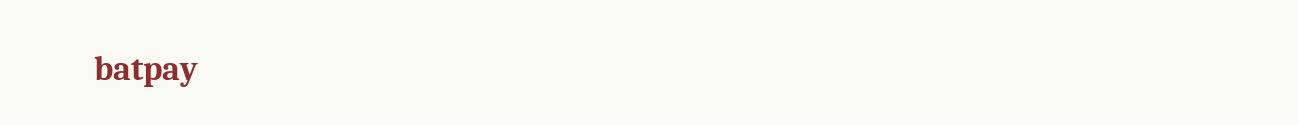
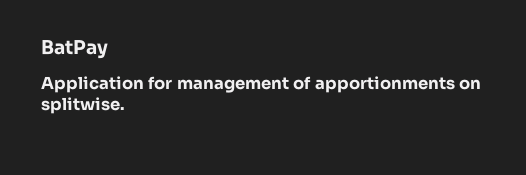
[94,55,198,87] batpay -> [41,40,108,59] [41,76,482,93] [41,97,125,114] BatPay // Application for management of apportionments on splitwise.

